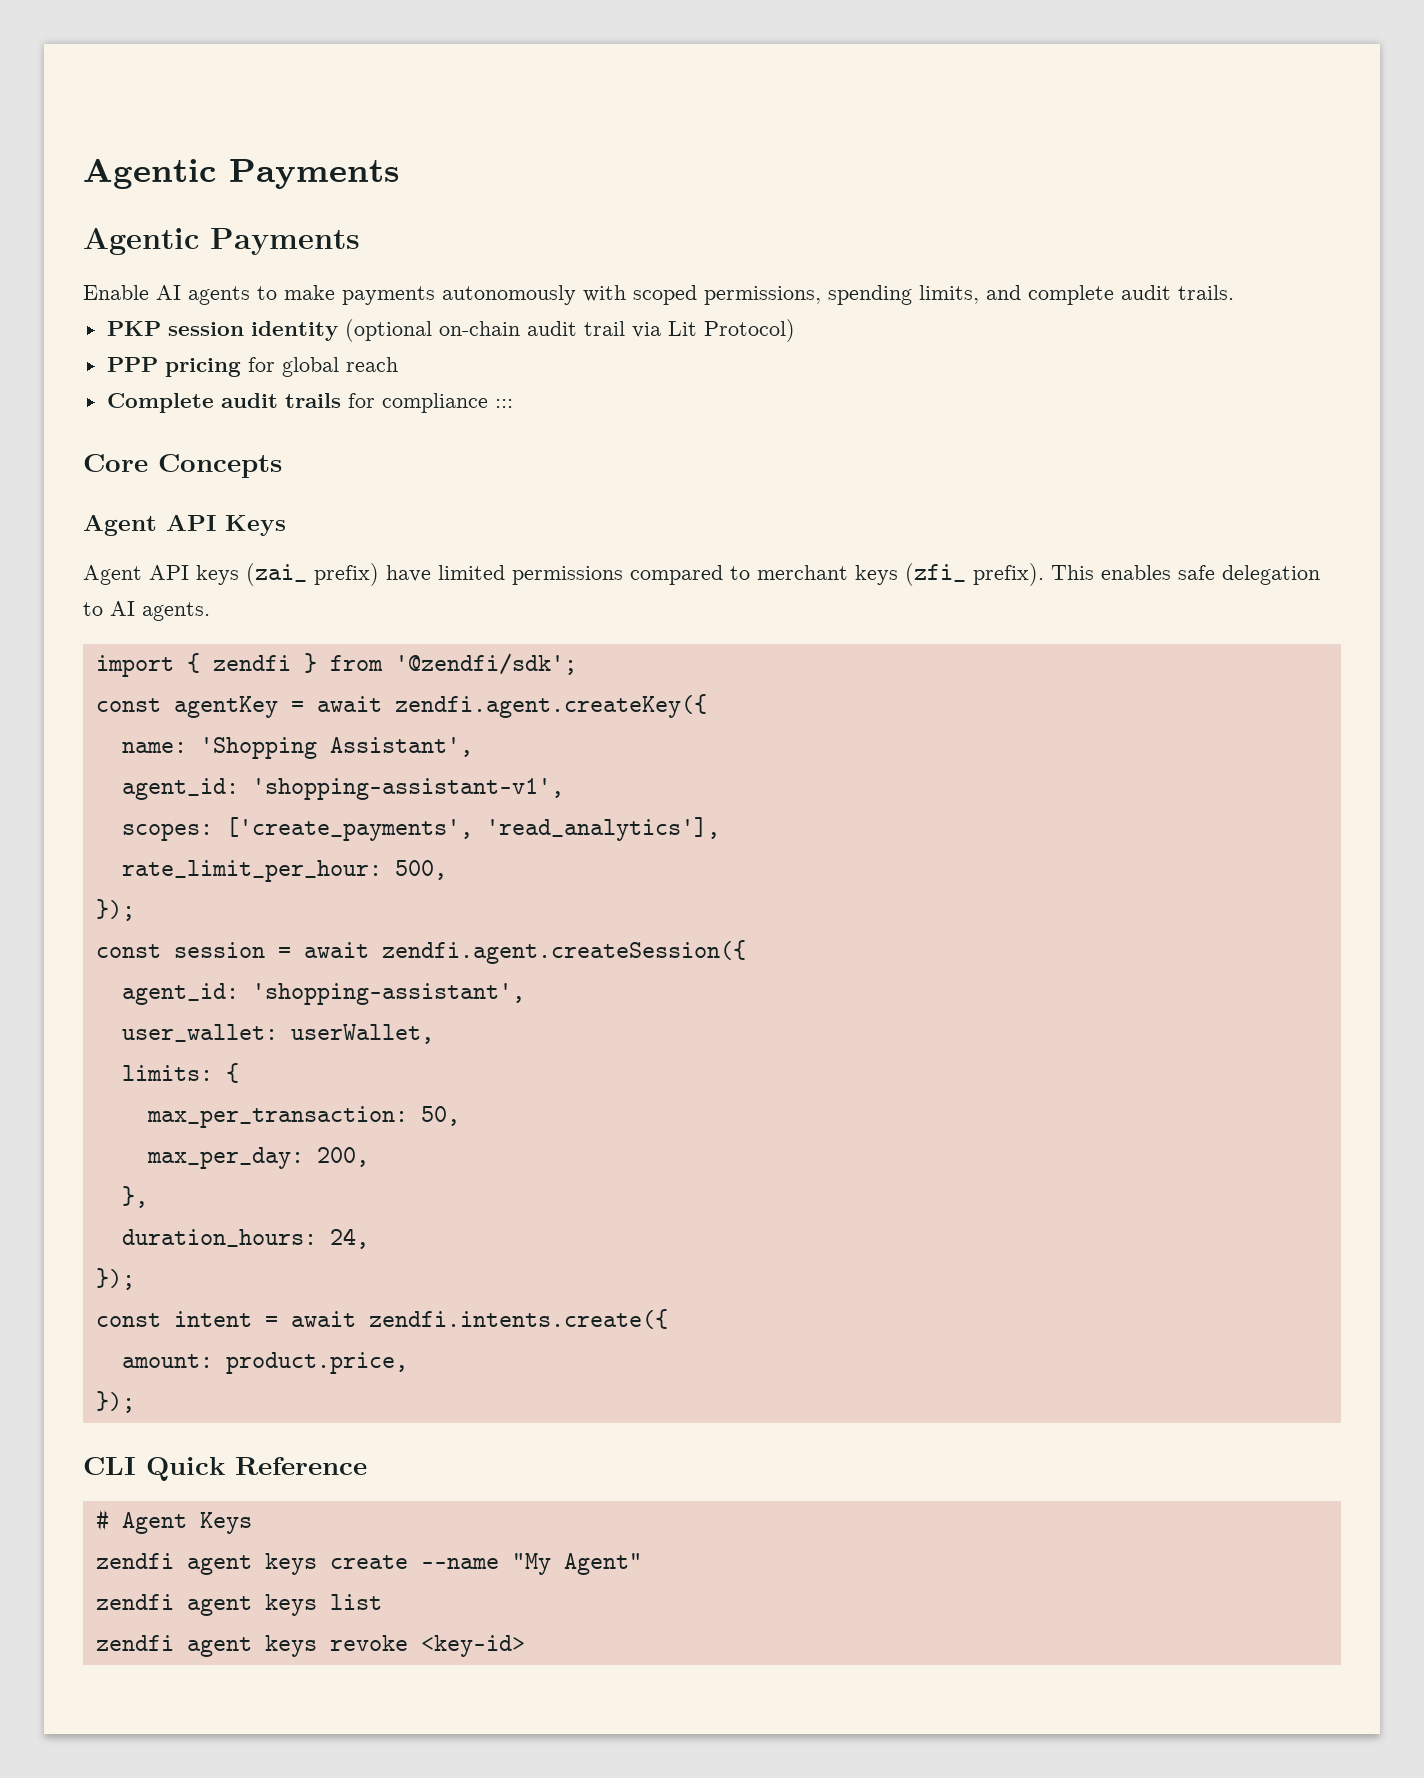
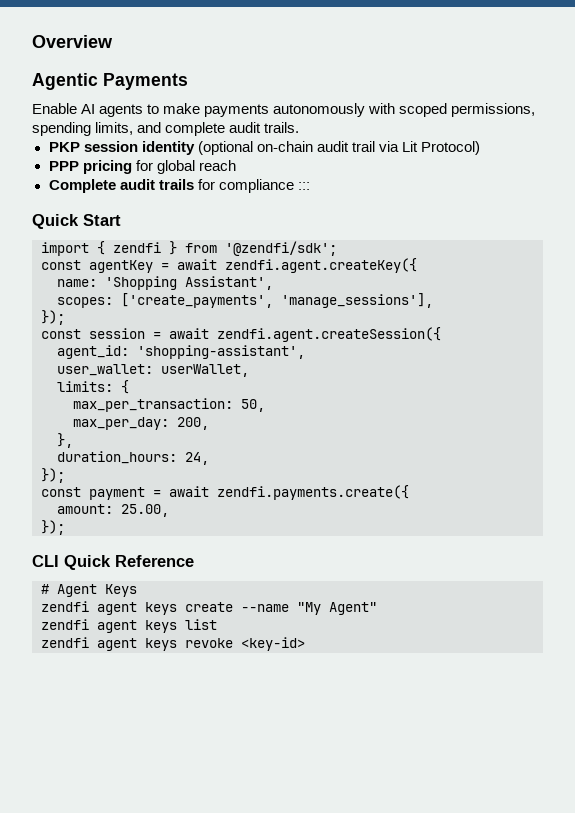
[83,159,399,189] Agentic Payments -> [32,35,113,48] Overview
[83,454,282,478] [83,514,286,536] [83,563,1320,586] [83,601,210,621] Core Concepts // Agent API Keys // Agent API keys (zai_ prefix) have limited permissions compared to merchant keys (zfi_ prefix). This enables safe delegation to AI agents. -> [32,214,121,229] Quick Start
[121,778,564,800] // agent_id: 'shopping-assistant-v1', -> (273, 283) none
[485,817,720,841] [121,860,447,882] 'read_analytics'], // rate_limit_per_hour: 500, -> [281,293,433,308] 'manage_sessions'],
[173,1309,668,1329] intent = await zendfi.intents.create({ -> [89,485,409,500] payment = await zendfi.payments.create({
[225,1352,408,1374] product.price, -> [121,504,169,517] 25.00,

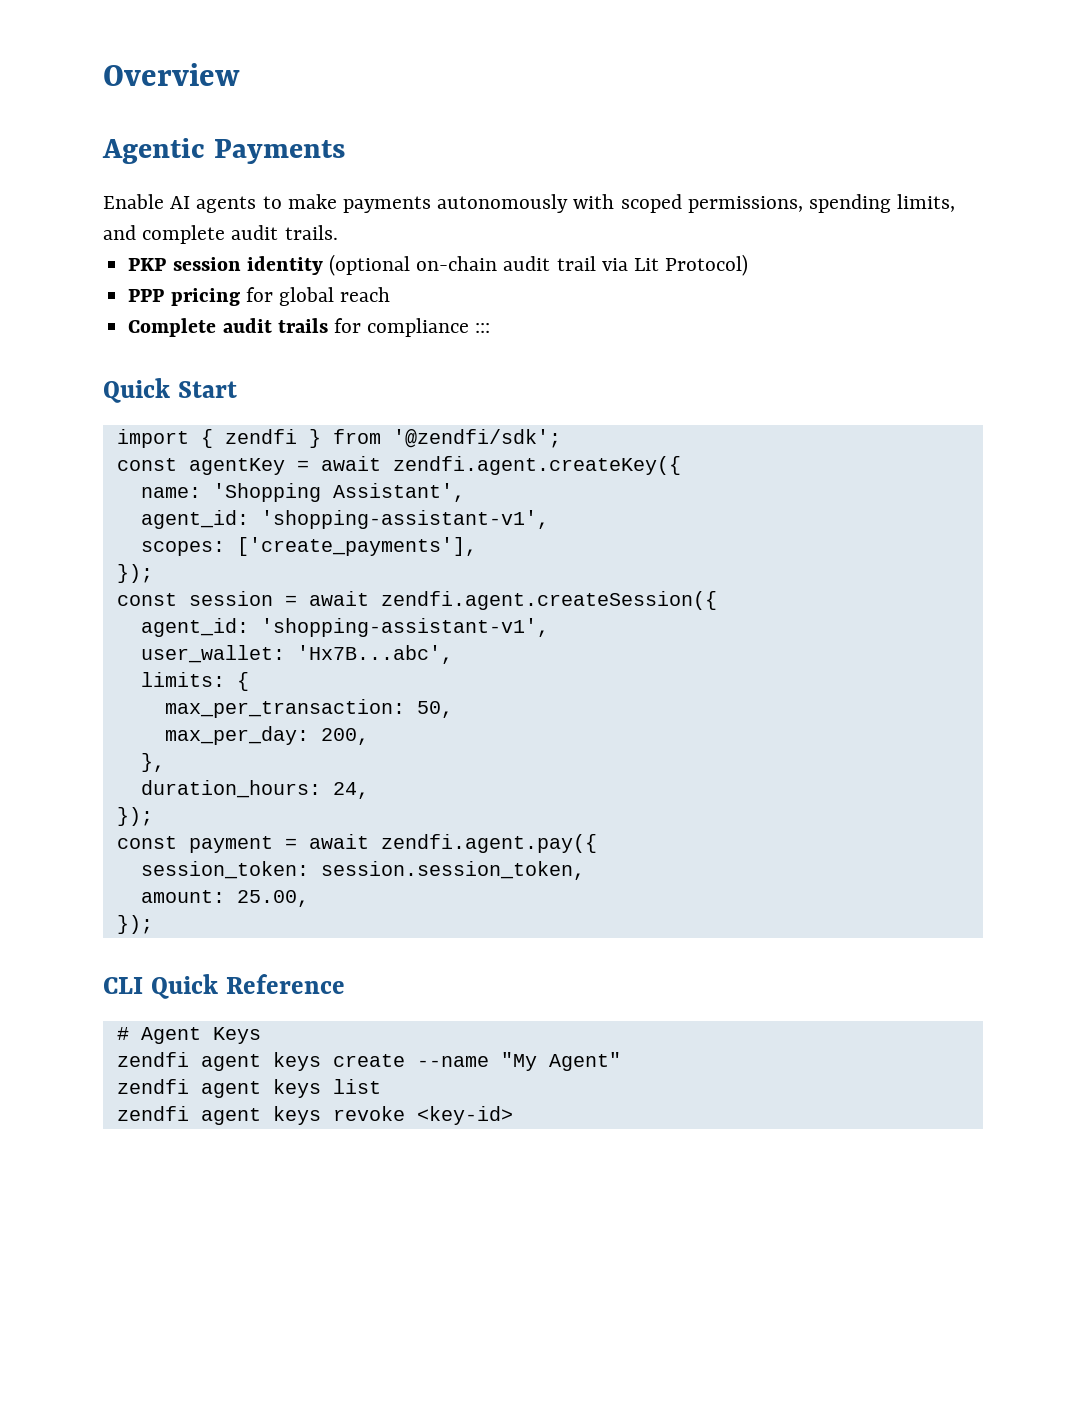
(273, 283) none -> [140,510,549,529] // agent_id: 'shopping-assistant-v1',
[121,293,433,308] ['create_payments', 'manage_sessions'], -> [236,537,477,556] ['create_payments'],
[137,345,305,359] 'shopping-assistant', -> [260,618,549,637] 'shopping-assistant-v1',
[161,364,249,377] userWallet, -> [296,645,453,664] 'Hx7B...abc',
[217,485,409,500] zendfi.payments.create({ -> [380,834,597,853] [140,861,585,880] zendfi.agent.pay({ // session_token: session.session_token,

